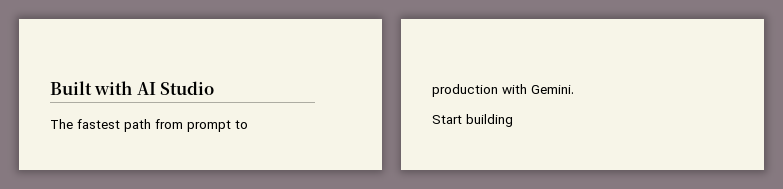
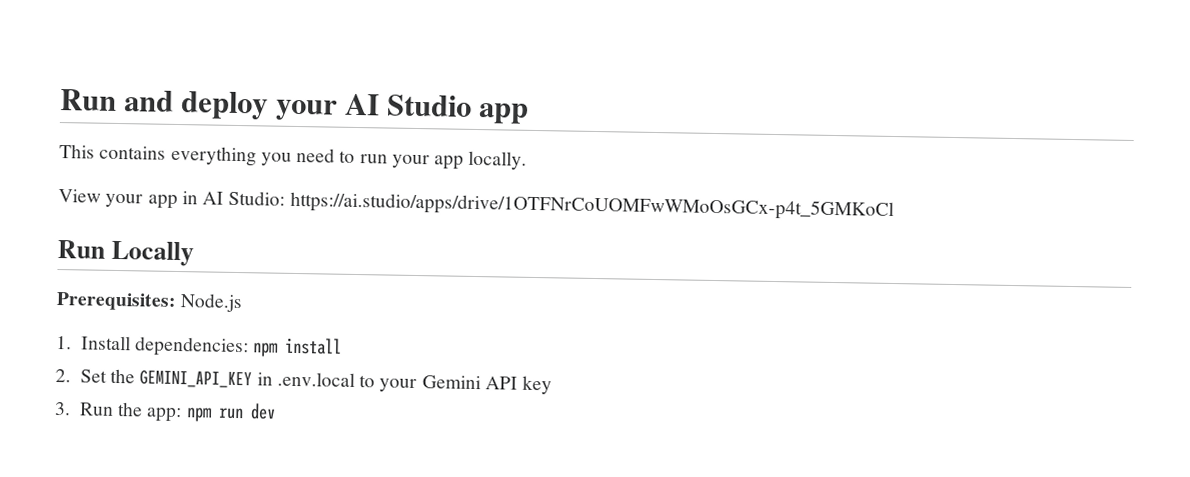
[50,81,215,95] [50,119,248,132] [432,84,574,97] [432,114,513,127] Built with AI Studio // The fastest path from prompt to production with Gemini. // Start building -> [60,89,530,124] [59,144,528,170] [58,189,894,221] [57,240,195,267] [56,291,244,313] [56,335,343,358] [55,368,553,395] [54,401,276,423] Run and deploy your AI Studio app // This contains everything you need to run your app locally. // View your app in AI Studio: https://ai.studio/apps/drive/1OTFNrCoUOMFwWMoOsGCx-p4t_5GMKoCl // Run Locally // Prerequisites: Node.js // 1. Install dependencies: npm install // 2. Set the GEMINI_API_KEY in .env.local to your Gemini API key // 3. Run the app: npm run dev

